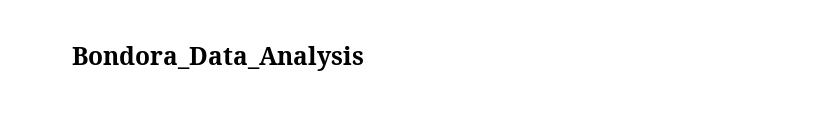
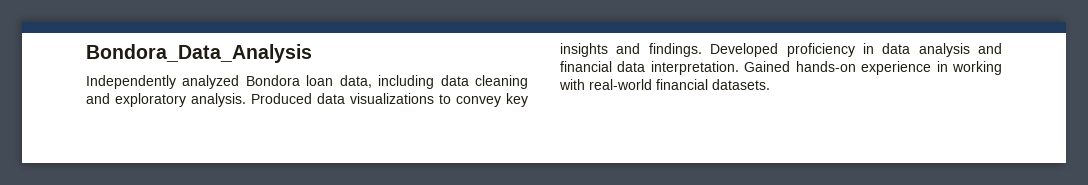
(364, 58) none -> [86,75,528,89] [86,93,528,107] [560,43,1002,57] [560,61,1002,75] [559,79,770,90] // Independently analyzed Bondora loan data, including data cleaning and exploratory analysis. Produced data visualizations to convey key insights and findings. Developed proficiency in data analysis and financial data interpretation. Gained hands-on experience in working with real-world financial datasets.

